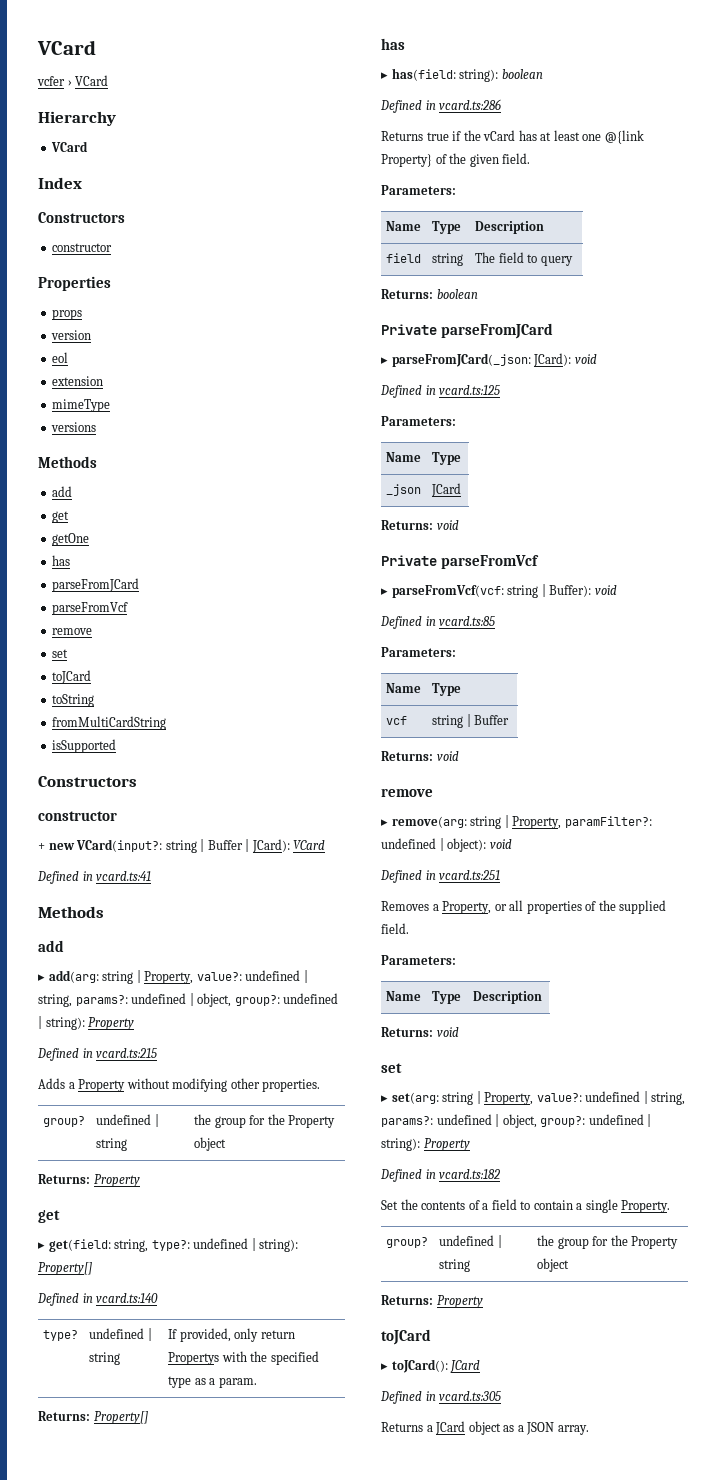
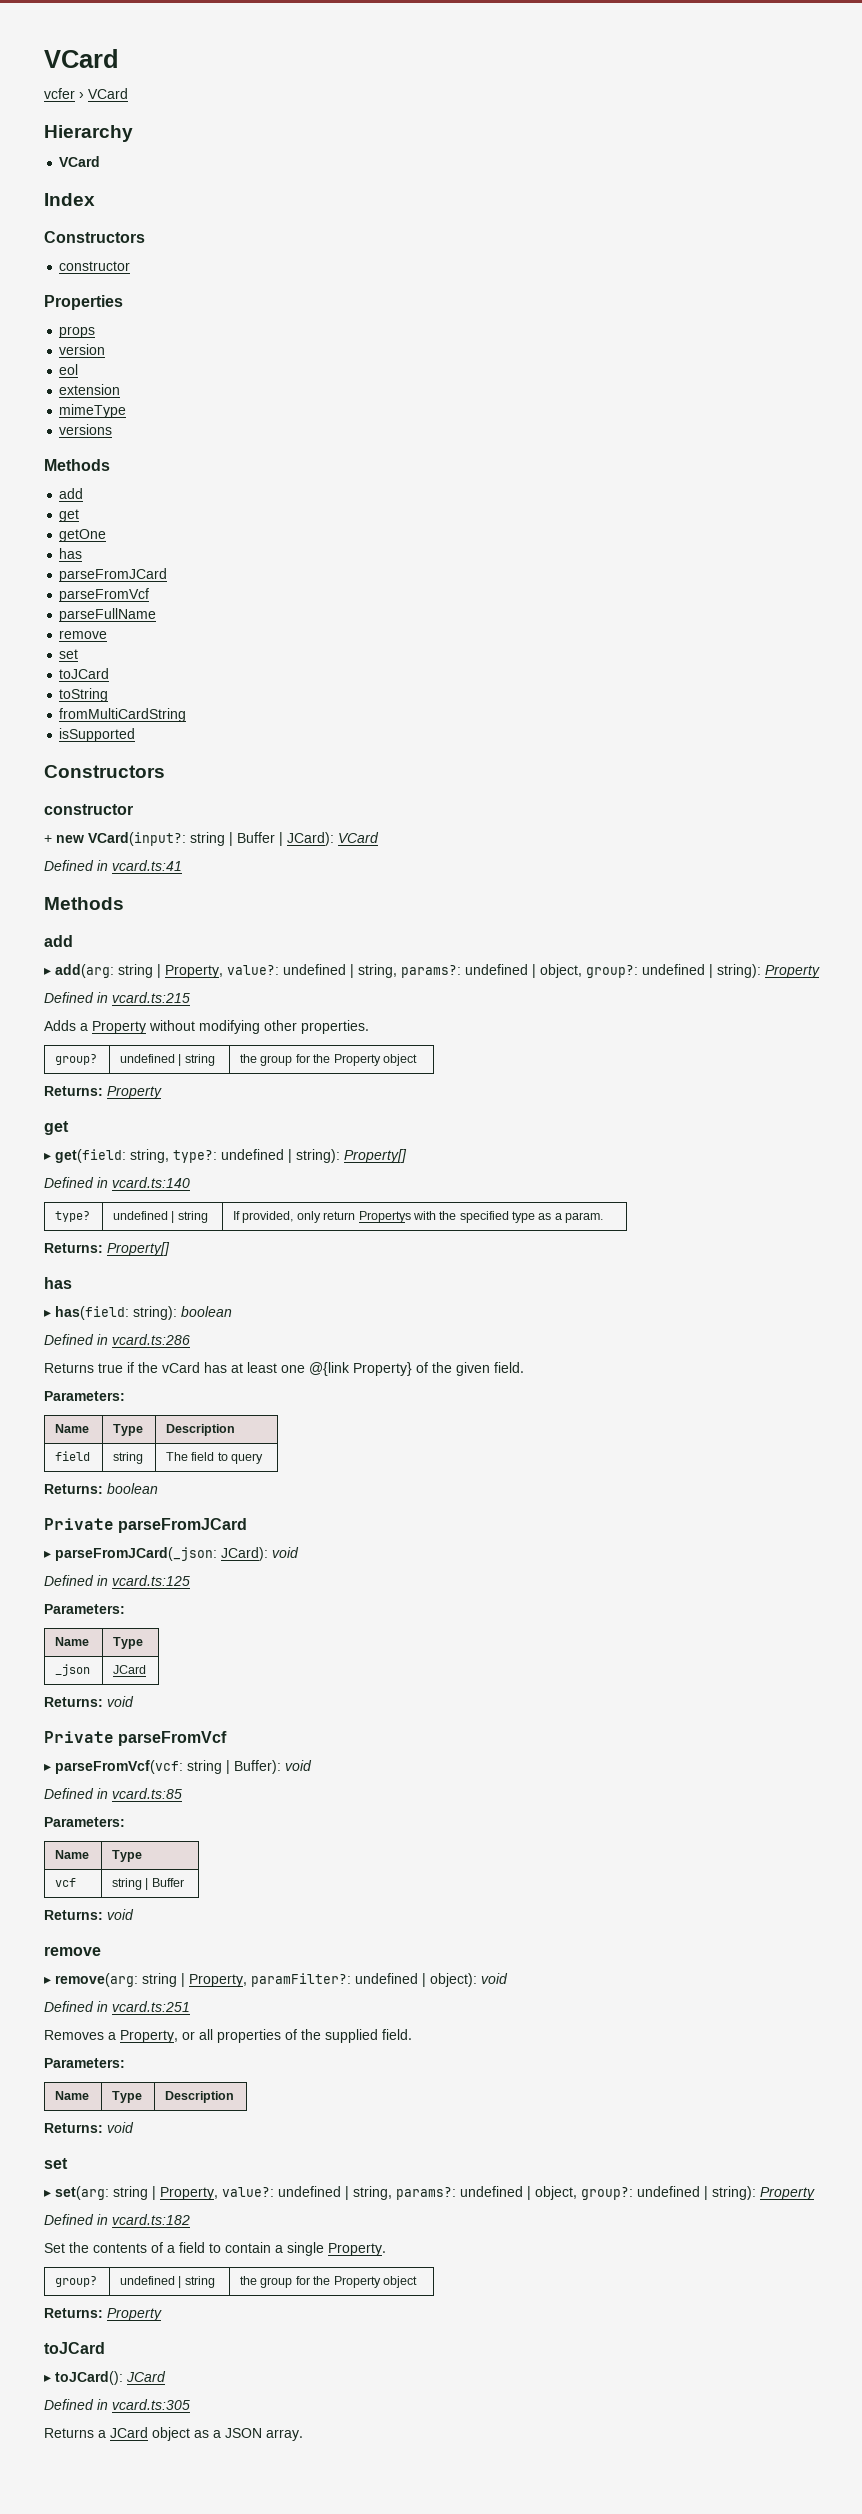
(129, 608) none -> [59,608,157,622] // parseFullName

